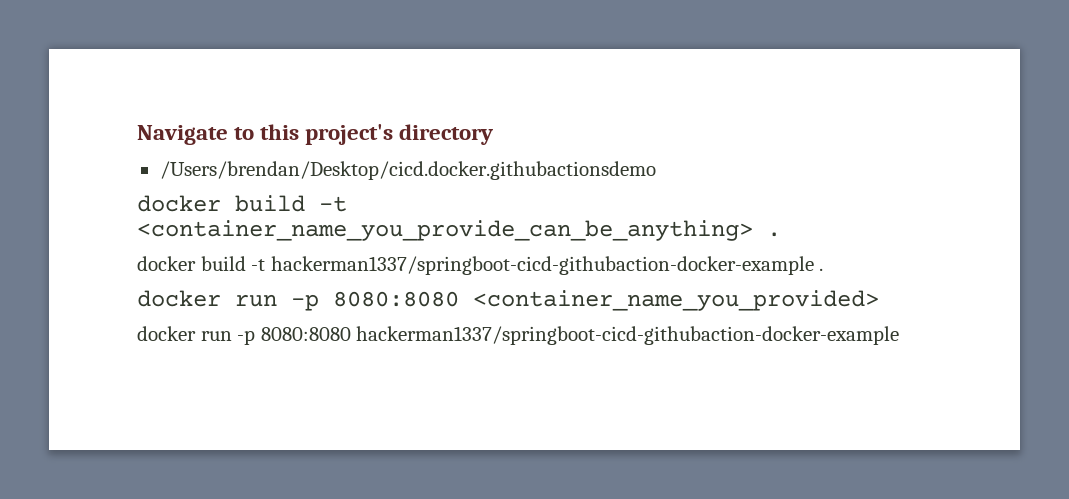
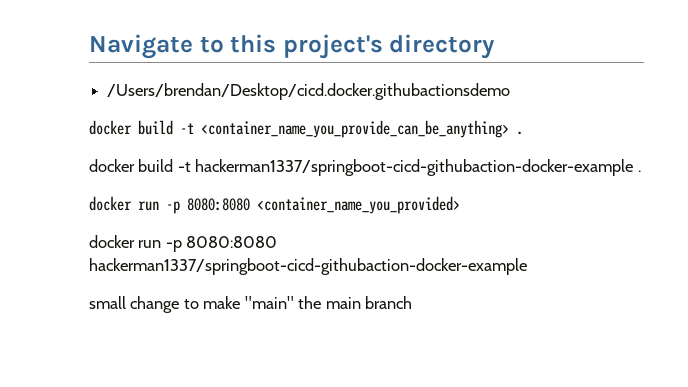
(900, 335) none -> [89,296,413,313] // small change to make "main" the main branch

